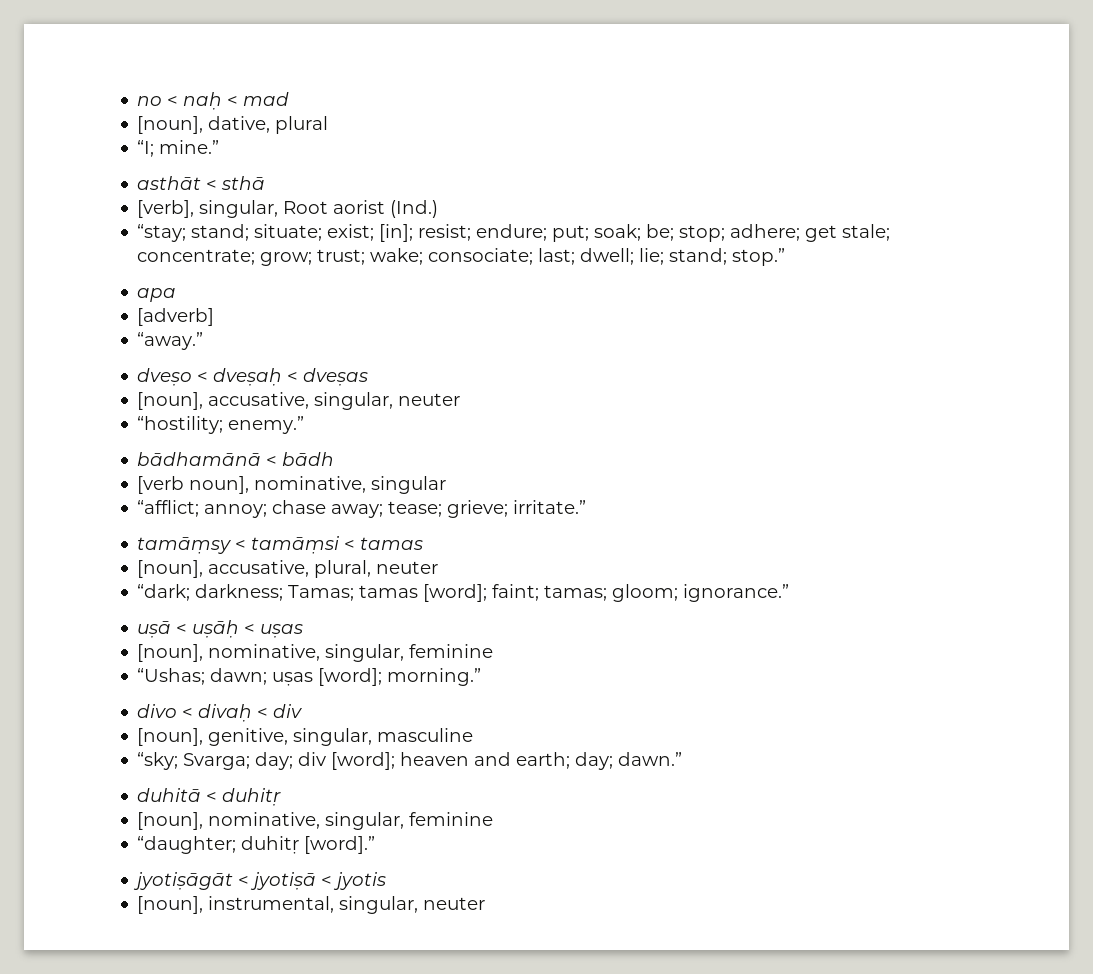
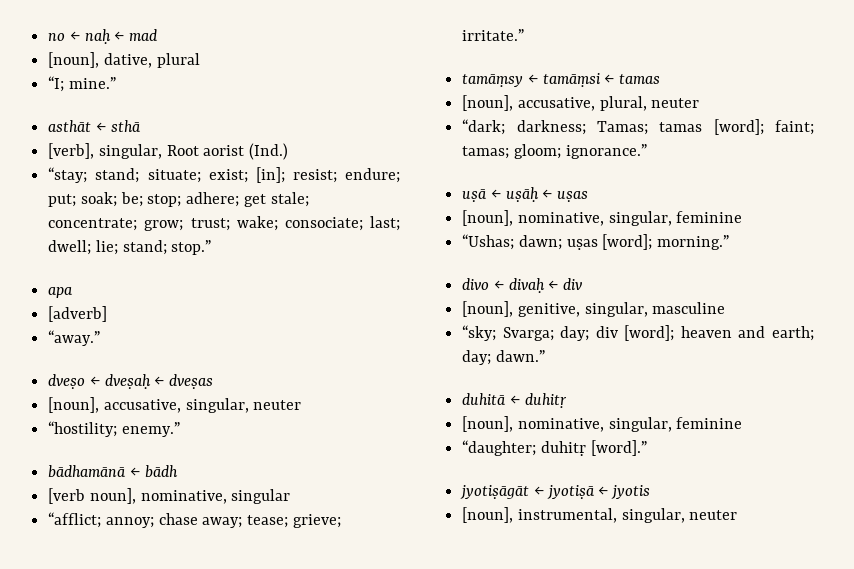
[167,92,239,110] < naḥ < -> [69,29,125,44] ← naḥ ←
[206,180,218,190] < -> [95,122,106,132] ←
[197,368,299,386] < dveṣaḥ < -> [89,374,165,389] ← dveṣaḥ ←
[266,456,278,466] < -> [129,467,140,477] ←
[235,536,356,554] < tamāṃsi < -> [527,73,615,87] ← tamāṃsi ←
[176,620,256,638] < uṣāḥ < -> [490,187,553,202] ← uṣāḥ ←
[182,704,269,722] < divaḥ < -> [493,278,559,293] ← divaḥ ←
[206,792,218,802] < -> [509,395,520,405] ←
[238,872,333,890] < jyotiṣā < -> [533,485,609,499] ← jyotiṣā ←

